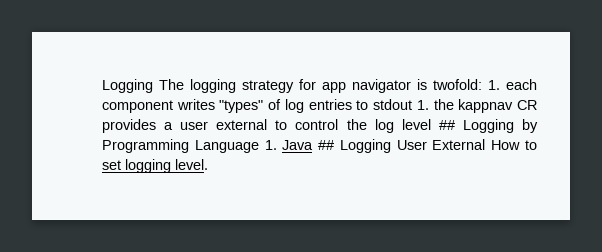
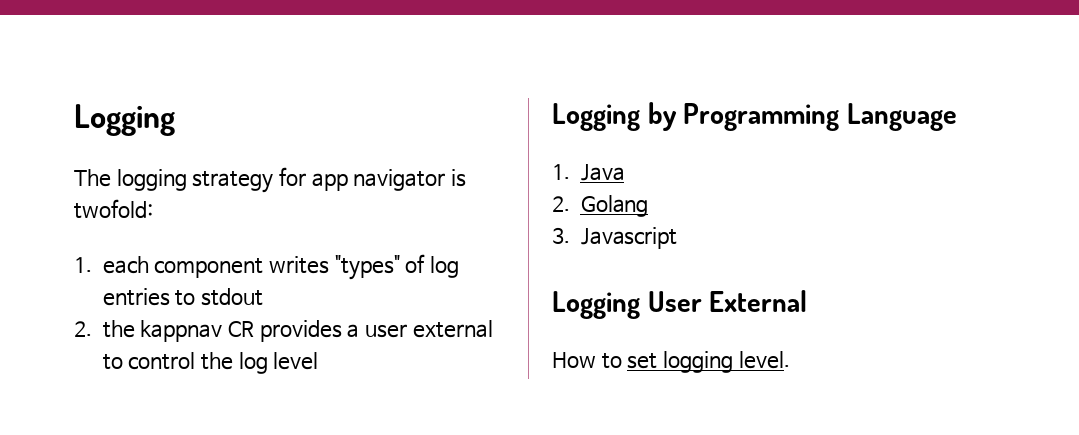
[102,79,153,93] Logging -> [74,104,175,136] Logging //
(482, 84) none -> (153, 209) //
[416,100,429,110] 1. -> [74,321,92,337] // 2.
[438,120,455,130] ## -> (319, 361) //
(259, 146) none -> (957, 117) //
[318,140,335,150] ## -> [552,195,649,217] [552,227,678,249] // 2. Golang // 3. Javascript //
(486, 144) none -> (808, 301) //

